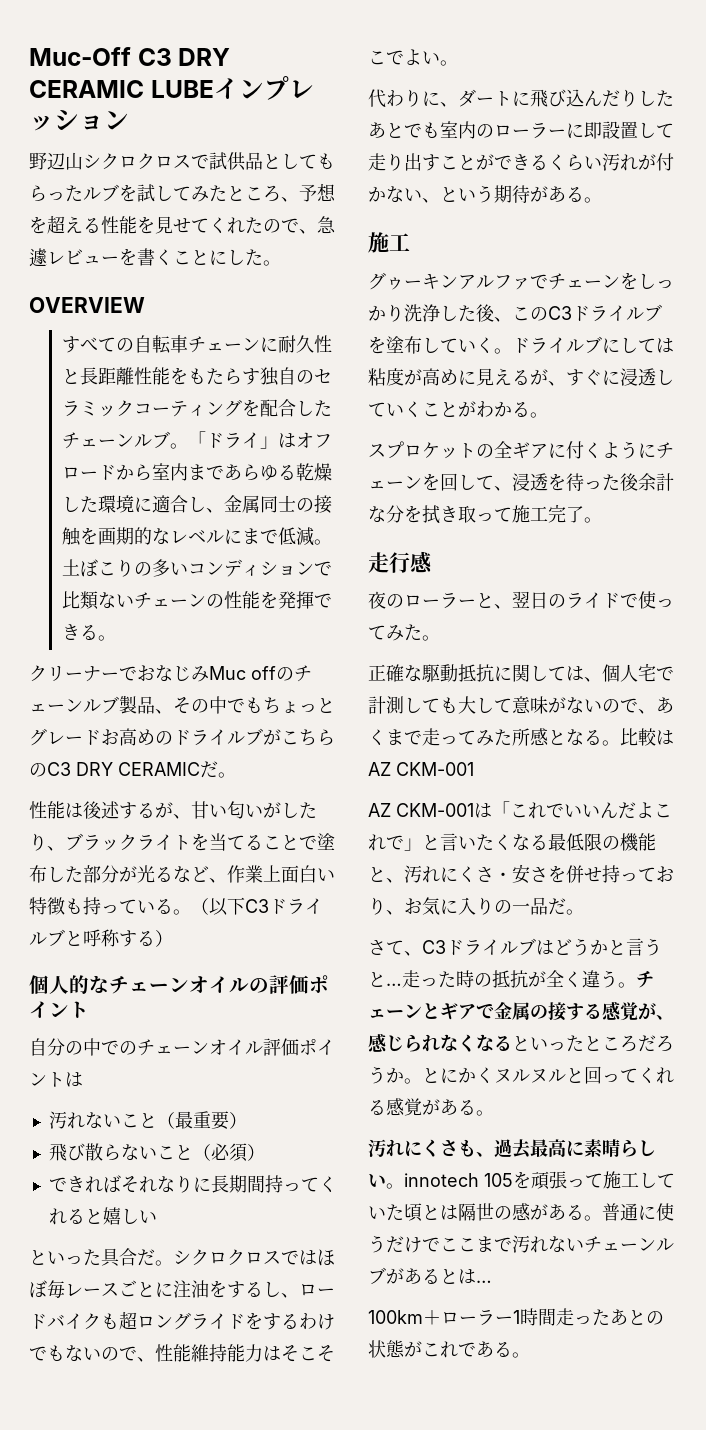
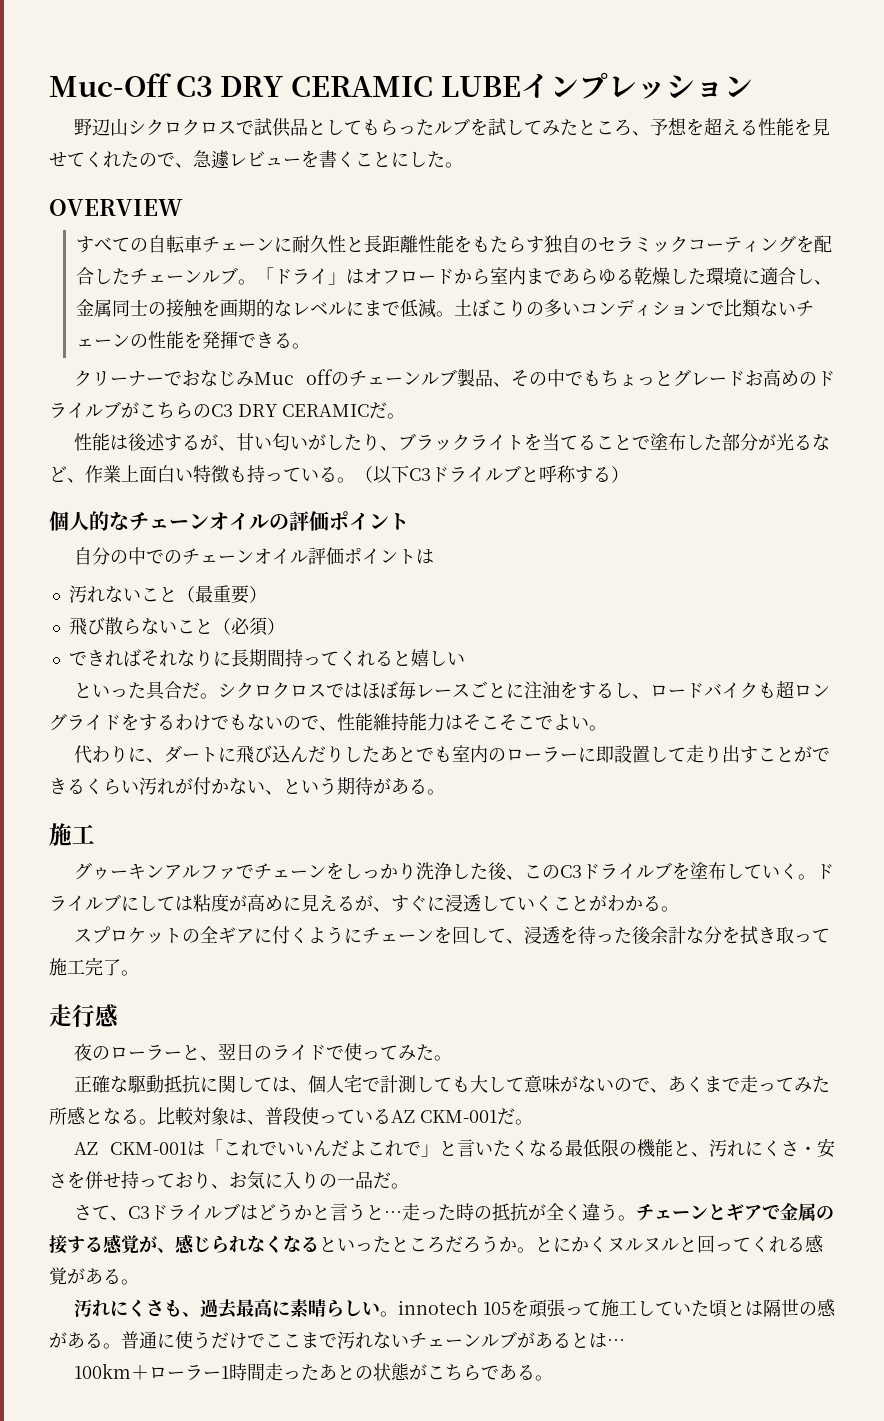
[656,730,674,745] [368,762,474,776] はAZ CKM-001 -> [193,1107,533,1125] 対象は、普段使っているAZ CKM-001だ。
[440,1341,458,1358] れ -> [444,1364,481,1381] ちら

